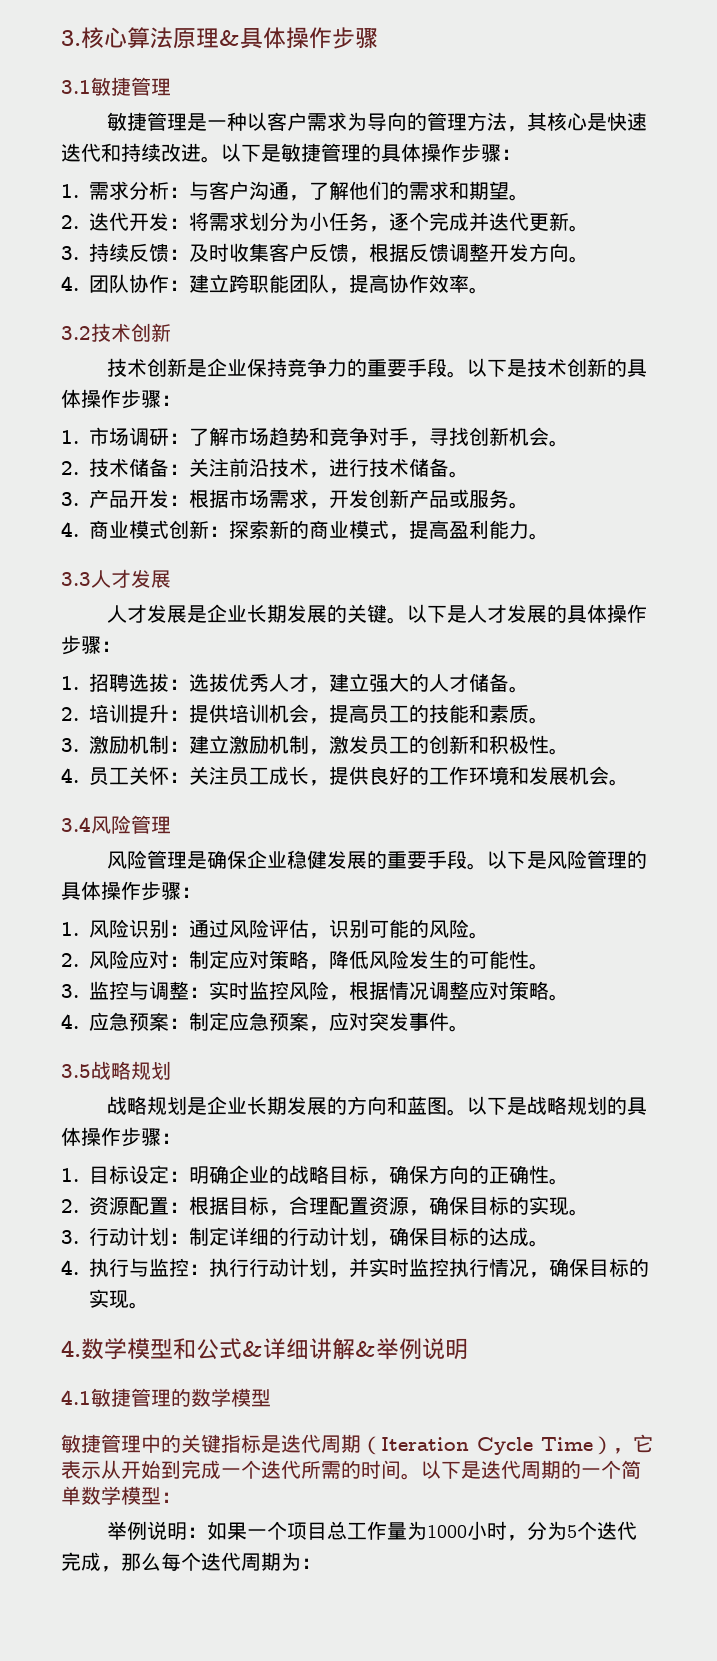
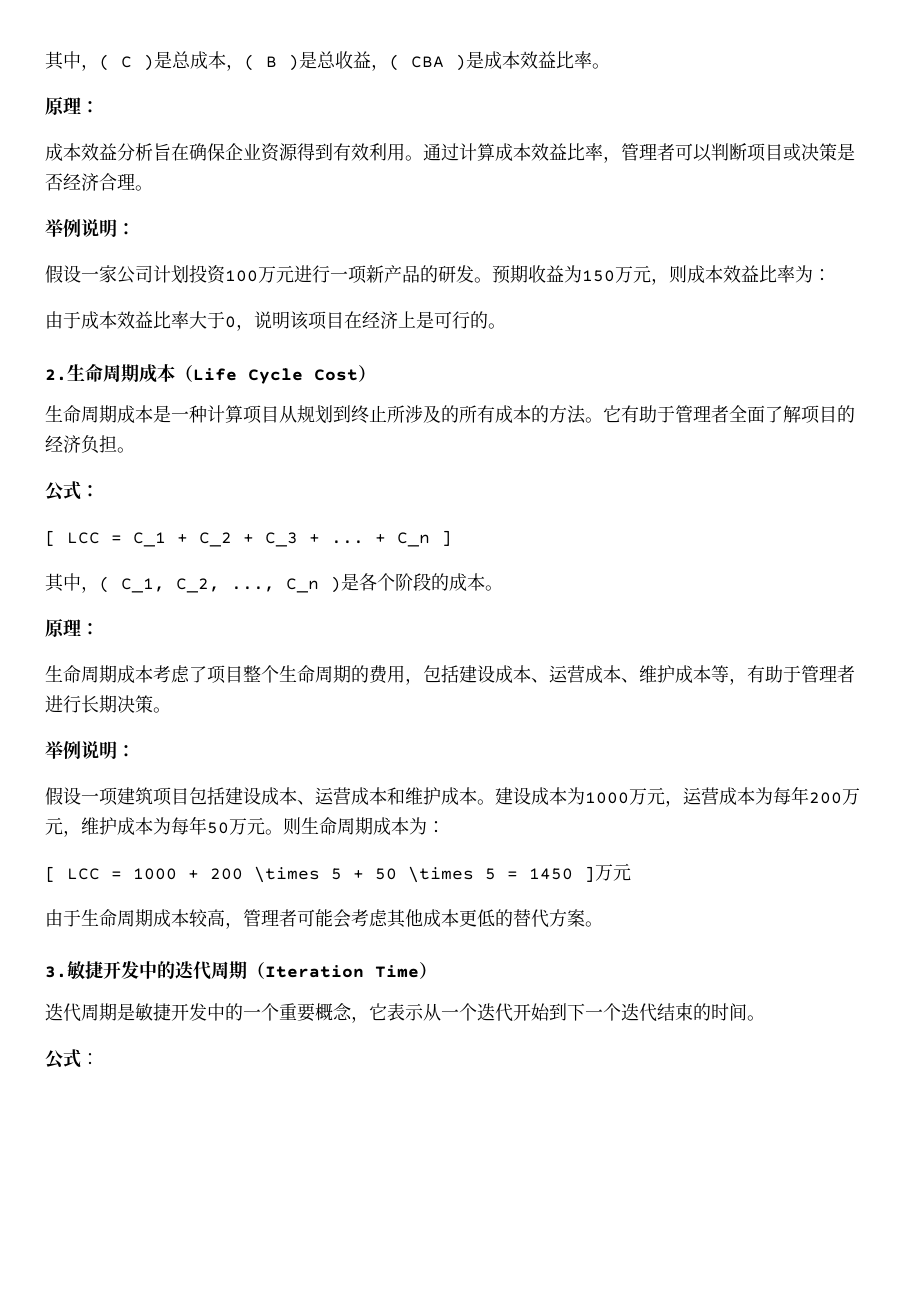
[61,27,378,49] [61,77,171,96] [106,112,647,132] [61,143,521,163] [61,181,529,201] [61,212,589,232] [61,243,589,263] [61,274,489,294] [61,323,171,342] [106,358,647,378] [61,389,181,409] [61,427,569,447] [61,458,469,478] [61,489,529,509] [61,520,549,540] [61,569,171,588] [106,604,647,624] [61,635,121,655] [61,673,529,693] [61,704,549,724] [61,735,569,755] [61,766,629,786] [61,815,171,834] [106,850,647,870] [61,881,201,901] [61,919,489,939] [61,950,549,970] [61,981,569,1001] [61,1012,469,1032] [61,1061,171,1080] [106,1096,647,1116] [61,1127,181,1147] [61,1165,569,1185] [61,1196,589,1216] [61,1227,549,1247] [61,1258,649,1278] [89,1289,149,1309] [61,1338,468,1360] [61,1388,271,1407] [61,1434,281,1453] 3.核心算法原理&具体操作步骤 // 3.1敏捷管理 // 敏捷管理是一种以客户需求为导向的管理方法，其核心是快速迭代和持续改进。以下是敏捷管理的具体操作步骤： // 1.需求分析：与客户沟通，了解他们的需求和期望。 // 2.迭代开发：将需求划分为小任务，逐个完成并迭代更新。 // 3.持续反馈：及时收集客户反馈，根据反馈调整开发方向。 // 4.团队协作：建立跨职能团队，提高协作效率。 // 3.2技术创新 // 技术创新是企业保持竞争力的重要手段。以下是技术创新的具体操作步骤： // 1.市场调研：了解市场趋势和竞争对手，寻找创新机会。 // 2.技术储备：关注前沿技术，进行技术储备。 // 3.产品开发：根据市场需求，开发创新产品或服务。 // 4.商业模式创新：探索新的商业模式，提高盈利能力。 // 3.3人才发展 // 人才发展是企业长期发展的关键。以下是人才发展的具体操作步骤： // 1.招聘选拔：选拔优秀人才，建立强大的人才储备。 // 2.培训提升：提供培训机会，提高员工的技能和素质。 // 3.激励机制：建立激励机制，激发员工的创新和积极性。 // 4.员工关怀：关注员工成长，提供良好的工作环境和发展机会。 // 3.4风险管理 // 风险管理是确保企业稳健发展的重要手段。以下是风险管理的具体操作步骤： // 1.风险识别：通过风险评估，识别可能的风险。 // 2.风险应对：制定应对策略，降低风险发生的可能性。 // 3.监控与调整：实时监控风险，根据情况调整应对策略。 // 4.应急预案：制定应急预案，应对突发事件。 // 3.5战略规划 // 战略规划是企业长期发展的方向和蓝图。以下是战略规划的具体操作步骤： // 1.目标设定：明确企业的战略目标，确保方向的正确性。 // 2.资源配置：根据目标，合理配置资源，确保目标的实现。 // 3.行动计划：制定详细的行动计划，确保目标的达成。 // 4.执行与监控：执行行动计划，并实时监控执行情况，确保目标的实现。 // 4.数学模型和公式&详细讲解&举例说明 // 4.1敏捷管理的数学模型 // 敏捷管理中的关键指标是 -> [45,51,610,71] [45,97,99,115] [45,143,855,163] [45,173,153,191] [45,219,135,237] [45,265,831,285] [45,311,506,331] [45,363,376,384] [45,405,855,424] [45,435,135,454] [45,481,99,501] [45,530,452,547] [45,573,503,593] [45,619,99,637] [45,665,855,685] [45,695,171,713] [45,741,135,759] [45,786,860,807] [45,816,445,837] [45,863,631,883] [45,909,603,929] [45,961,175,980] 其中，( C )是总成本，( B )是总收益，( CBA )是成本效益比率。 // 原理： // 成本效益分析旨在确保企业资源得到有效利用。通过计算成本效益比率，管理者可以判断项目或决策是否经济合理。 // 举例说明： // 假设一家公司计划投资100万元进行一项新产品的研发。预期收益为150万元，则成本效益比率为： // 由于成本效益比率大于0，说明该项目在经济上是可行的。 // 2.生命周期成本（Life Cycle Cost） // 生命周期成本是一种计算项目从规划到终止所涉及的所有成本的方法。它有助于管理者全面了解项目的经济负担。 // 公式： // [ LCC = C_1 + C_2 + C_3 + ... + C_n ] // 其中，( C_1, C_2, ..., C_n )是各个阶段的成本。 // 原理： // 生命周期成本考虑了项目整个生命周期的费用，包括建设成本、运营成本、维护成本等，有助于管理者进行长期决策。 // 举例说明： // 假设一项建筑项目包括建设成本、运营成本和维护成本。建设成本为1000万元，运营成本为每年200万元，维护成本为每年50万元。则生命周期成本为： // [ LCC = 1000 + 200 \times 5 + 50 \times 5 = 1450 ]万元 // 由于生命周期成本较高，管理者可能会考虑其他成本更低的替代方案。 // 3.敏捷开发中的
[477,1437,533,1455] Cycle -> (364, 971) none
[613,1434,653,1454] [61,1460,641,1480] [61,1486,181,1505] [106,1521,637,1541] [61,1552,301,1572] ，它表示从开始到完成一个迭代所需的时间。以下是迭代周期的一个简单数学模型： // 举例说明：如果一个项目总工作量为1000小时，分为5个迭代完成，那么每个迭代周期为 -> [45,1003,765,1023] [45,1049,81,1069] // 迭代周期是敏捷开发中的一个重要概念，它表示从一个迭代开始到下一个迭代结束的时间。 // 公式

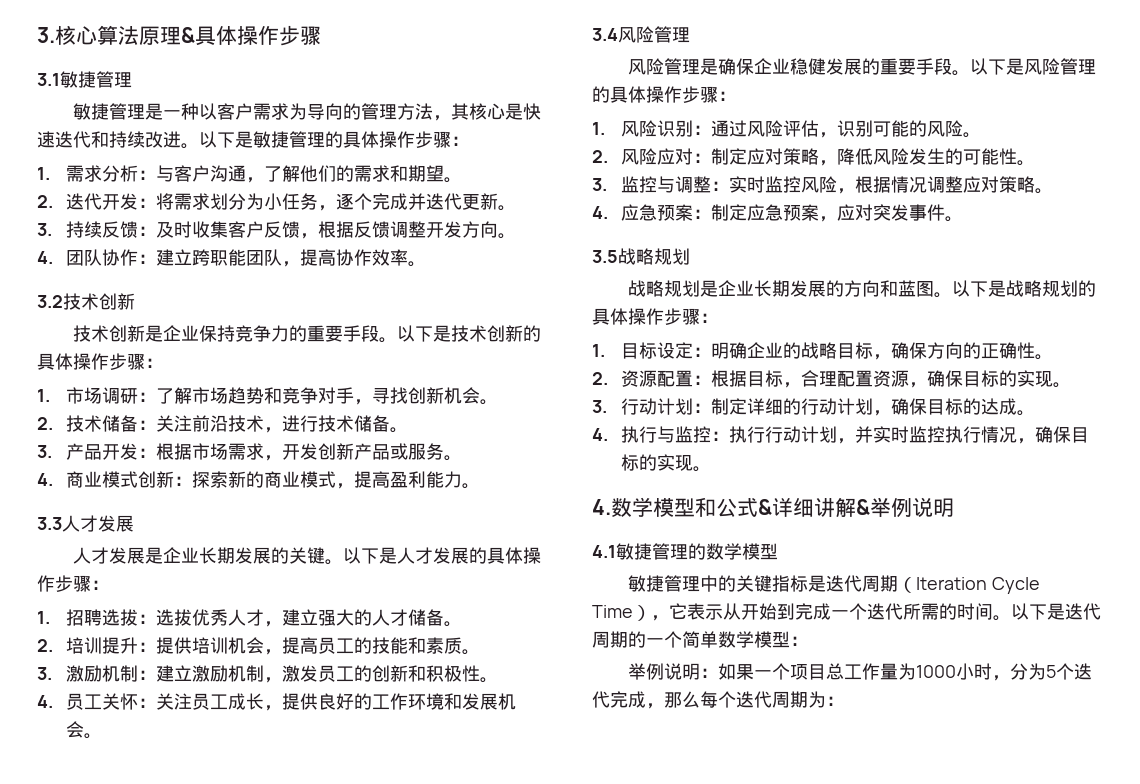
[45,51,610,71] [45,97,99,115] [45,143,855,163] [45,173,153,191] [45,219,135,237] [45,265,831,285] [45,311,506,331] [45,363,376,384] [45,405,855,424] [45,435,135,454] [45,481,99,501] [45,530,452,547] [45,573,503,593] [45,619,99,637] [45,665,855,685] [45,695,171,713] [45,741,135,759] [45,786,860,807] [45,816,445,837] [45,863,631,883] [45,909,603,929] [45,961,437,980] [45,1003,765,1023] [45,1049,81,1069] 其中，( C )是总成本，( B )是总收益，( CBA )是成本效益比率。 // 原理： // 成本效益分析旨在确保企业资源得到有效利用。通过计算成本效益比率，管理者可以判断项目或决策是否经济合理。 // 举例说明： // 假设一家公司计划投资100万元进行一项新产品的研发。预期收益为150万元，则成本效益比率为： // 由于成本效益比率大于0，说明该项目在经济上是可行的。 // 2.生命周期成本（Life Cycle Cost） // 生命周期成本是一种计算项目从规划到终止所涉及的所有成本的方法。它有助于管理者全面了解项目的经济负担。 // 公式： // [ LCC = C_1 + C_2 + C_3 + ... + C_n ] // 其中，( C_1, C_2, ..., C_n )是各个阶段的成本。 // 原理： // 生命周期成本考虑了项目整个生命周期的费用，包括建设成本、运营成本、维护成本等，有助于管理者进行长期决策。 // 举例说明： // 假设一项建筑项目包括建设成本、运营成本和维护成本。建设成本为1000万元，运营成本为每年200万元，维护成本为每年50万元。则生命周期成本为： // [ LCC = 1000 + 200 \times 5 + 50 \times 5 = 1450 ]万元 // 由于生命周期成本较高，管理者可能会考虑其他成本更低的替代方案。 // 3.敏捷开发中的迭代周期（Iteration Time） // 迭代周期是敏捷开发中的一个重要概念，它表示从一个迭代开始到下一个迭代结束的时间。 // 公式 -> [37,25,321,46] [37,71,132,88] [72,103,541,121] [37,131,469,149] [37,165,462,183] [37,193,516,211] [37,221,516,239] [37,249,426,267] [37,293,135,310] [72,325,541,343] [37,353,163,370] [37,387,498,405] [37,415,408,433] [37,443,462,461] [37,471,480,489] [37,515,134,532] [72,547,541,565] [37,575,109,592] [37,609,462,627] [37,637,480,655] [37,665,498,683] [37,693,516,711] [65,721,102,739] [592,26,690,43] [627,58,1096,76] [592,86,736,103] [592,120,981,138] [592,148,1035,166] [592,176,1053,194] [592,204,963,222] [592,248,690,265] [627,280,1096,298] [592,308,718,325] [592,342,1053,360] [592,370,1071,388] [592,398,1035,416] [592,426,1089,444] [620,454,711,472] [592,497,954,518] [592,543,778,560] [627,575,1040,594] [592,603,1101,621] [592,631,808,648] [627,663,1092,681] [592,691,826,709] 3.核心算法原理&具体操作步骤 // 3.1敏捷管理 // 敏捷管理是一种以客户需求为导向的管理方法，其核心是快速迭代和持续改进。以下是敏捷管理的具体操作步骤： // 1.需求分析：与客户沟通，了解他们的需求和期望。 // 2.迭代开发：将需求划分为小任务，逐个完成并迭代更新。 // 3.持续反馈：及时收集客户反馈，根据反馈调整开发方向。 // 4.团队协作：建立跨职能团队，提高协作效率。 // 3.2技术创新 // 技术创新是企业保持竞争力的重要手段。以下是技术创新的具体操作步骤： // 1.市场调研：了解市场趋势和竞争对手，寻找创新机会。 // 2.技术储备：关注前沿技术，进行技术储备。 // 3.产品开发：根据市场需求，开发创新产品或服务。 // 4.商业模式创新：探索新的商业模式，提高盈利能力。 // 3.3人才发展 // 人才发展是企业长期发展的关键。以下是人才发展的具体操作步骤： // 1.招聘选拔：选拔优秀人才，建立强大的人才储备。 // 2.培训提升：提供培训机会，提高员工的技能和素质。 // 3.激励机制：建立激励机制，激发员工的创新和积极性。 // 4.员工关怀：关注员工成长，提供良好的工作环境和发展机会。 // 3.4风险管理 // 风险管理是确保企业稳健发展的重要手段。以下是风险管理的具体操作步骤： // 1.风险识别：通过风险评估，识别可能的风险。 // 2.风险应对：制定应对策略，降低风险发生的可能性。 // 3.监控与调整：实时监控风险，根据情况调整应对策略。 // 4.应急预案：制定应急预案，应对突发事件。 // 3.5战略规划 // 战略规划是企业长期发展的方向和蓝图。以下是战略规划的具体操作步骤： // 1.目标设定：明确企业的战略目标，确保方向的正确性。 // 2.资源配置：根据目标，合理配置资源，确保目标的实现。 // 3.行动计划：制定详细的行动计划，确保目标的达成。 // 4.执行与监控：执行行动计划，并实时监控执行情况，确保目标的实现。 // 4.数学模型和公式&详细讲解&举例说明 // 4.1敏捷管理的数学模型 // 敏捷管理中的关键指标是迭代周期（Iteration Cycle Time），它表示从开始到完成一个迭代所需的时间。以下是迭代周期的一个简单数学模型： // 举例说明：如果一个项目总工作量为1000小时，分为5个迭代完成，那么每个迭代周期为

